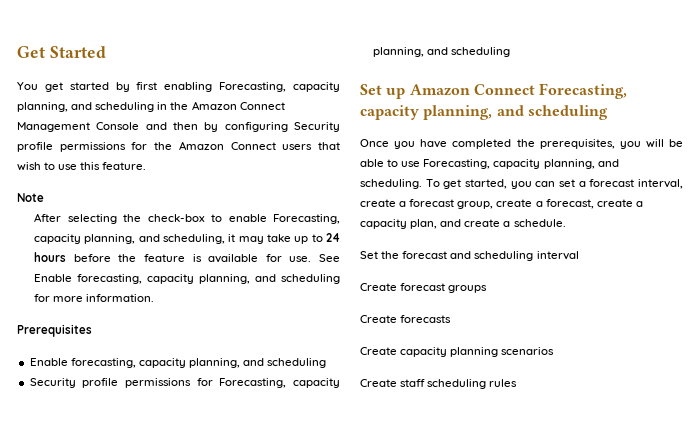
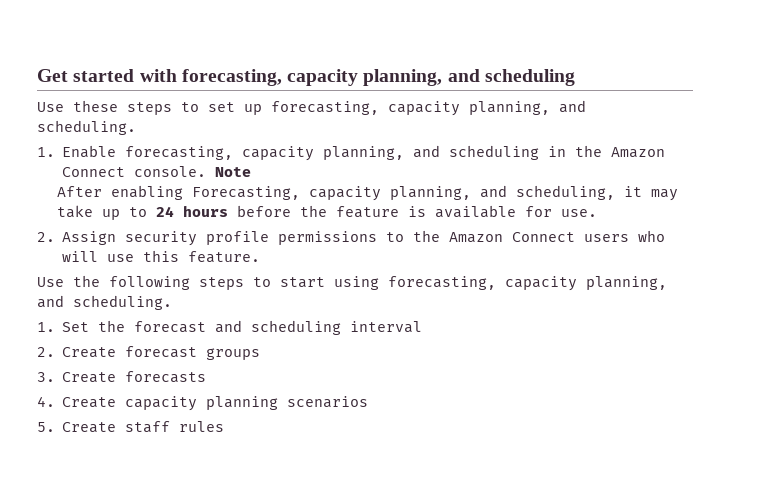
[49,46,106,58] [17,82,287,92] Started // You get started by first enabling Forecasting, -> [73,69,575,86] [37,100,586,116] [37,120,136,135] [37,145,234,160] started with forecasting, capacity planning, and scheduling // Use these steps to set up forecasting, capacity planning, and scheduling. // 1. Enable forecasting,
[17,122,340,132] [17,141,341,152] [17,162,147,171] [17,193,44,202] [34,213,267,224] Management Console and then by configuring Security profile permissions for the Amazon Connect users that wish to use this feature. // Note // After selecting the check-box to enable -> [134,166,252,177] [56,185,183,200] console. Note // After enabling
[319,254,340,262] [34,274,340,284] [34,294,155,302] [17,324,92,337] [29,358,327,368] [29,378,340,388] [372,47,510,57] [360,83,628,99] [360,105,608,120] [360,139,683,149] [360,159,619,169] [360,179,683,189] [360,199,643,209] [360,219,566,229] See Enable forecasting, capacity planning, and scheduling for more information. // Prerequisites // Enable forecasting, capacity planning, and scheduling // Security profile permissions for Forecasting, capacity planning, and scheduling // Set up Amazon Connect Forecasting, capacity planning, and scheduling // Once you have completed the prerequisites, you will be able to use Forecasting, capacity planning, and scheduling. To get started, you can set a forecast interval, create a forecast group, create a forecast, create a capacity plan, and create a schedule. // -> [37,230,666,246] [62,250,261,263] [37,275,667,291] [37,295,172,310] [37,322,55,332] // 2. Assign security profile permissions to the Amazon Connect users who will use this feature. // Use the following steps to start using forecasting, capacity planning, and scheduling. // 1.
(579, 255) none -> [37,347,55,357] 2.
(488, 289) none -> [37,372,55,382] 3.
(452, 319) none -> [37,396,55,407] 4.
(555, 351) none -> [37,422,55,432] 5.
[427,379,487,389] scheduling -> (171, 427) none

